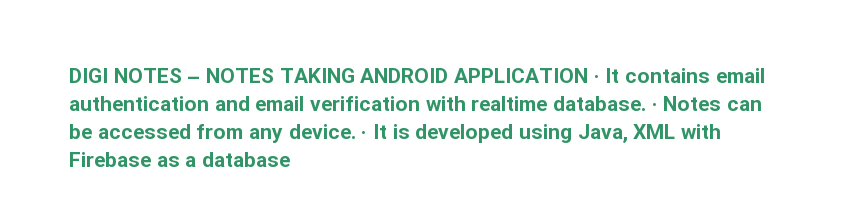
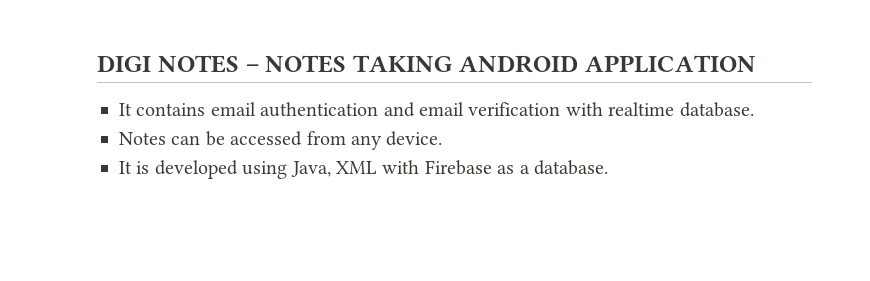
[593,75,600,83] · -> (756, 64) //
[651,103,658,111] · -> (754, 109) //
[361,131,368,139] · -> (443, 138) //
[202,152,291,167] database -> [533,160,608,175] database.

